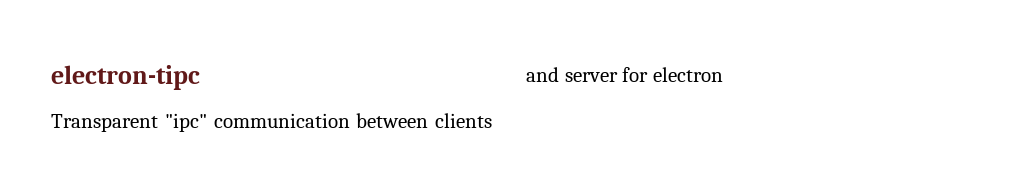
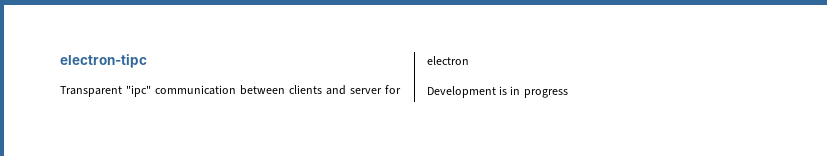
(723, 74) none -> [427,86,568,98] // Development is in progress

